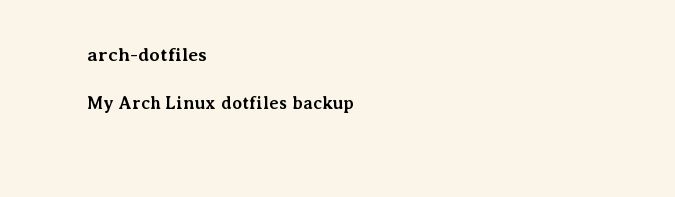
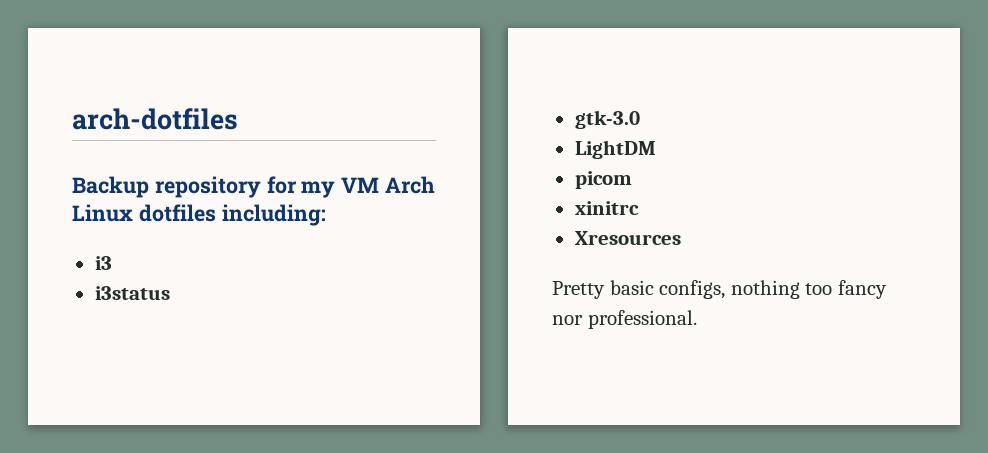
[87,96,354,113] My Arch Linux dotfiles backup -> [72,176,436,198] [72,204,326,226] [94,256,112,270] [94,286,170,300] [574,110,640,129] [574,140,656,159] [574,171,632,189] [574,201,639,215] [574,231,681,245] [552,280,887,299] [552,310,697,329] Backup repository for my VM Arch Linux dotfiles including: // i3 // i3status // gtk-3.0 // LightDM // picom // xinitrc // Xresources // Pretty basic configs, nothing too fancy nor professional.

